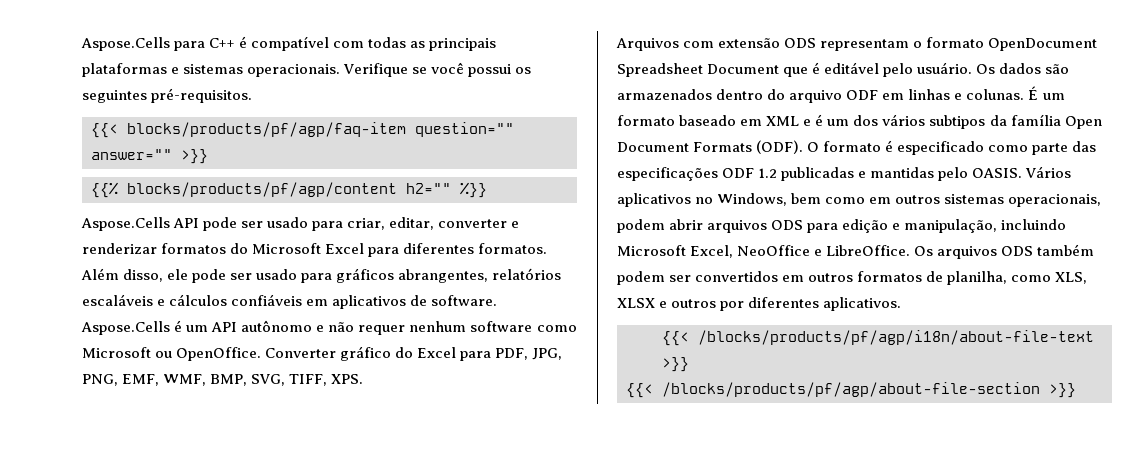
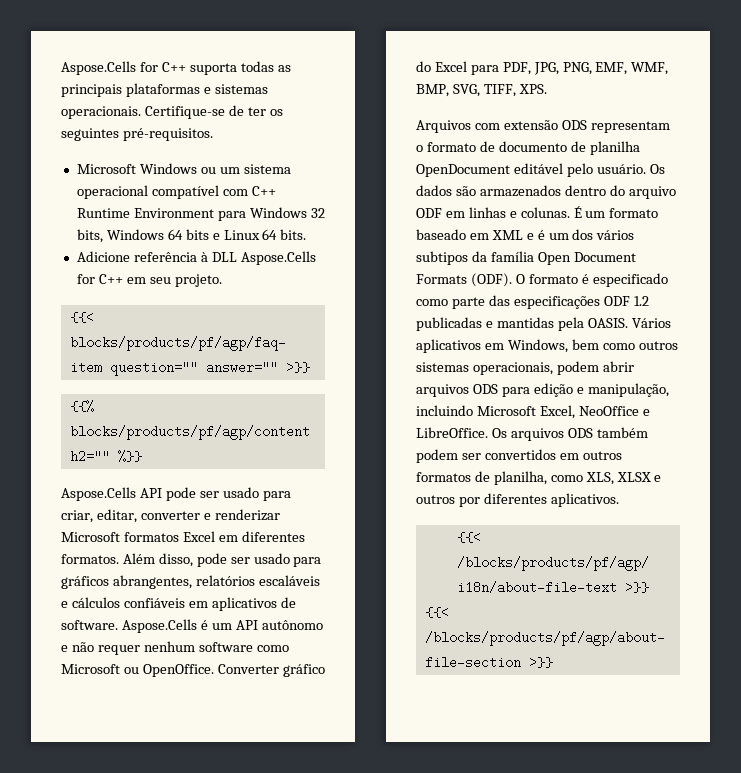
[81,36,365,51] Aspose.Cells para C++ é compatível com -> [61,61,237,75] Aspose.Cells for C++ suporta
[343,62,512,77] Verifique se você possui -> [144,105,266,119] Certifique-se de ter
(253, 95) none -> [76,163,291,174] [76,185,276,199] [76,207,325,221] [76,229,307,243] [76,251,316,265] [76,274,222,287] // Microsoft Windows ou um sistema operacional compatível com C++ Runtime Environment para Windows 32 bits, Windows 64 bits e Linux 64 bits. // Adicione referência à DLL Aspose.Cells for C++ em seu projeto.
[161,243,400,257] formatos do Microsoft Excel para -> [61,531,238,542] Microsoft formatos Excel em
[167,269,189,280] ele -> (193, 560) none
[988,38,1098,51] [617,62,821,77] OpenDocument Spreadsheet Document que é -> [479,141,640,155] [416,164,510,177] de documento de planilha OpenDocument
[938,167,969,181] pelo -> [557,317,584,331] pela
[695,197,714,204] no -> [484,343,504,350] em
[869,197,892,204] em -> (635, 346) none

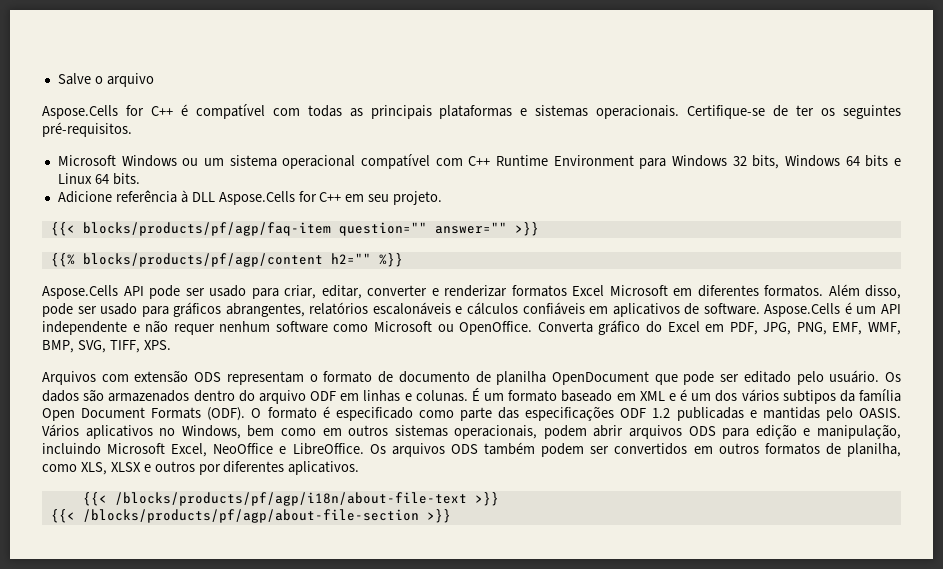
[61,61,237,75] Aspose.Cells for C++ suporta -> [57,73,154,87] [42,104,300,119] Salve o arquivo // Aspose.Cells for C++ é compatível com
[61,532,120,542] Microsoft -> (507, 291) none
(215, 536) none -> [609,285,668,296] Microsoft
[258,575,320,586] escaláveis -> [372,302,451,315] escalonáveis
[261,620,323,630] autônomo -> [42,321,127,335] independente
[217,664,279,674] Converter -> [537,321,593,333] Converta
[470,65,499,75] para -> [705,324,725,332] em
[513,163,563,174] editável -> [654,371,791,385] que pode ser editado
[557,317,584,331] pela -> [825,407,853,421] pelo
[484,343,504,350] em -> [159,428,176,436] no
(635, 346) none -> [322,428,342,436] em

